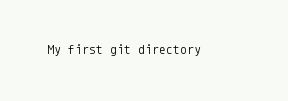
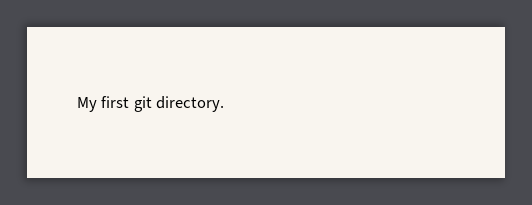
[138,44,201,56] directory -> [156,96,225,112] directory.

